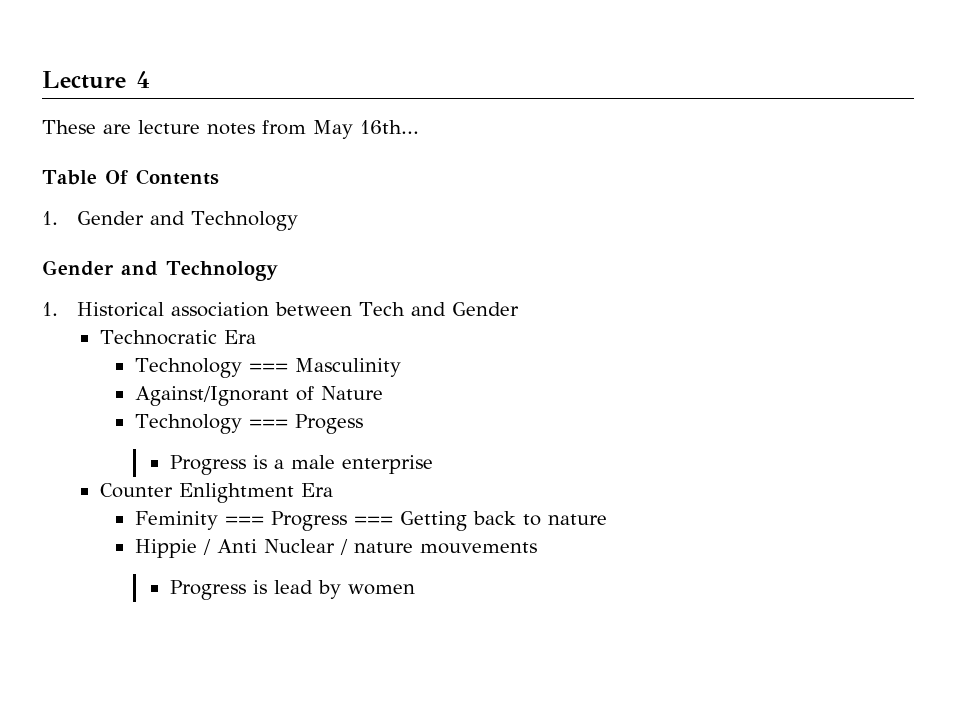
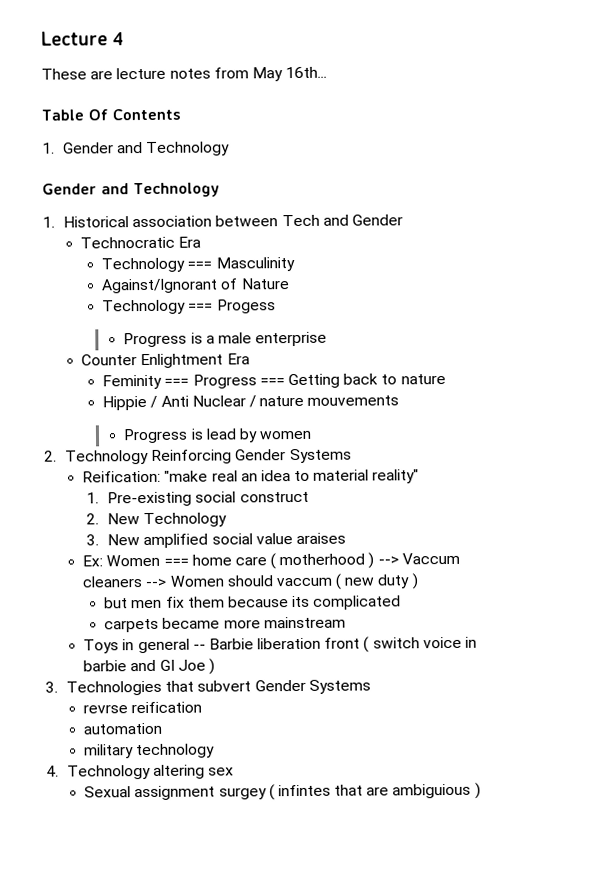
(415, 589) none -> [44,448,352,465] [82,469,420,484] [86,491,309,507] [86,512,228,528] [86,532,347,549] [82,552,460,570] [82,573,419,590] [104,595,402,610] [104,616,346,633] [83,636,477,654] [83,658,215,675] [45,679,371,696] [83,701,203,714] [83,722,163,735] [84,743,216,759] [46,764,235,780] [84,782,481,801] // 2. Technology Reinforcing Gender Systems // Reification: "make real an idea to material reality" // 1. Pre-existing social construct // 2. New Technology // 3. New amplified social value araises // Ex: Women === home care ( motherhood ) --> Vaccum cleaners --> Women should vaccum ( new duty ) // but men fix them because its complicated // carpets became more mainstream // Toys in general -- Barbie liberation front ( switch voice in barbie and GI Joe ) // 3. Technologies that subvert Gender Systems // revrse reification // automation // military technology // 4. Technology altering sex // Sexual assignment surgey ( infintes that are ambiguious )

